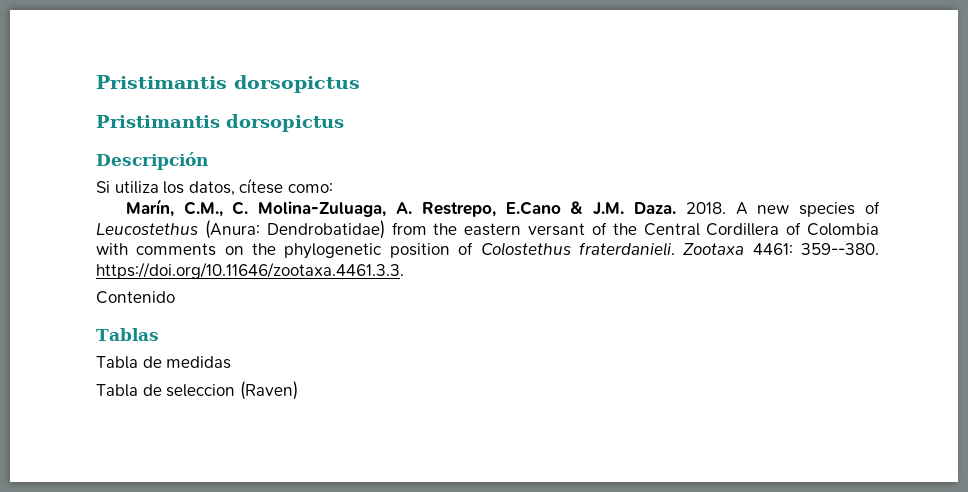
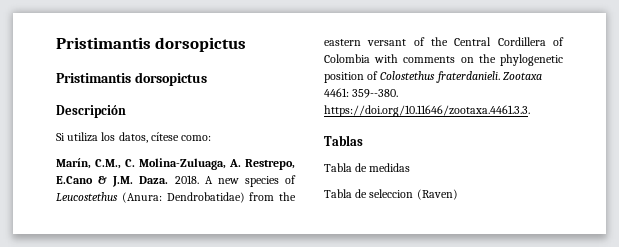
[96,291,175,304] // Contenido -> (530, 111) none

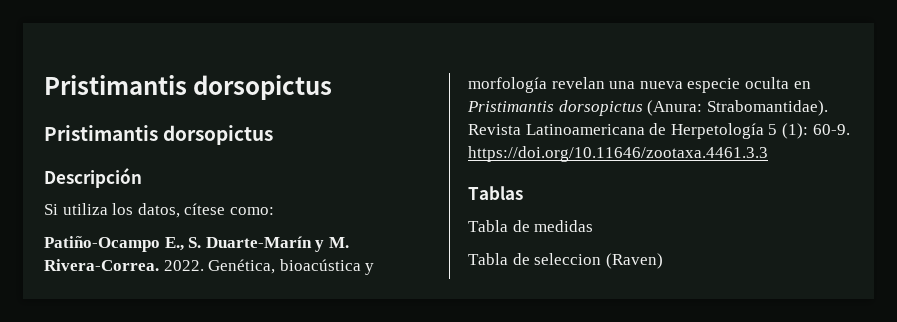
[56,158,295,170] [56,175,296,187] [56,192,296,203] [324,37,564,46] [324,54,563,66] [324,71,542,83] [324,88,399,98] [324,105,530,117] Marín, C.M., C. Molina-Zuluaga, A. Restrepo, E.Cano & J.M. Daza. 2018. A new species of Leucostethus (Anura: Dendrobatidae) from the eastern versant of the Central Cordillera of Colombia with comments on the phylogenetic position of Colostethus fraterdanieli. Zootaxa 4461: 359--380. https://doi.org/10.11646/zootaxa.4461.3.3. -> [44,236,349,252] [44,259,375,275] [468,77,811,93] [467,100,828,116] [468,123,850,139] [468,146,768,162] Patiño-Ocampo E., S. Duarte-Marín y M. Rivera-Correa. 2022. Genética, bioacústica y morfología revelan una nueva especie oculta en Pristimantis dorsopictus (Anura: Strabomantidae). Revista Latinoamericana de Herpetología 5 (1): 60-9. https://doi.org/10.11646/zootaxa.4461.3.3

